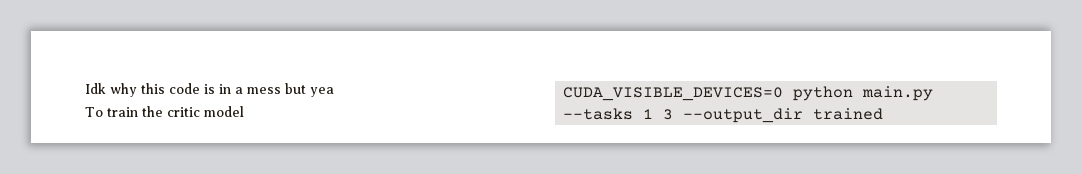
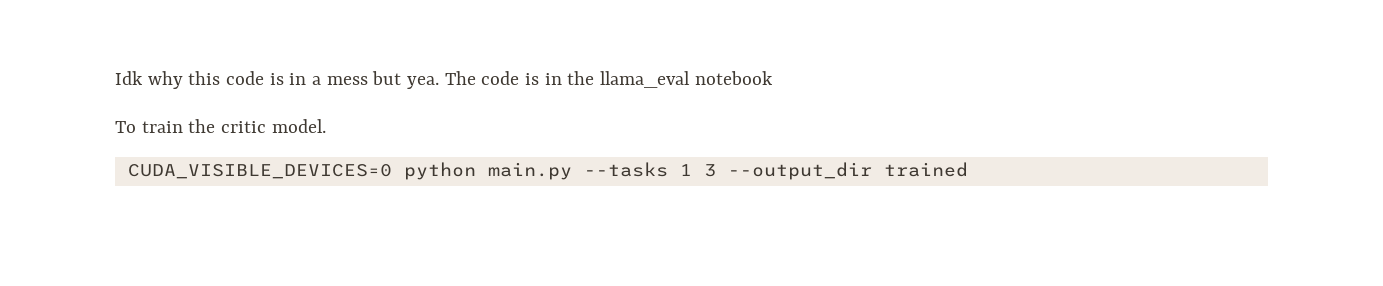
[310,87,334,97] yea -> [407,71,773,89] yea. The code is in the llama_eval notebook
[203,106,244,117] model -> [271,119,326,133] model.

